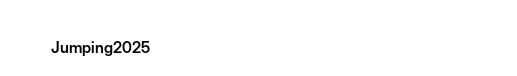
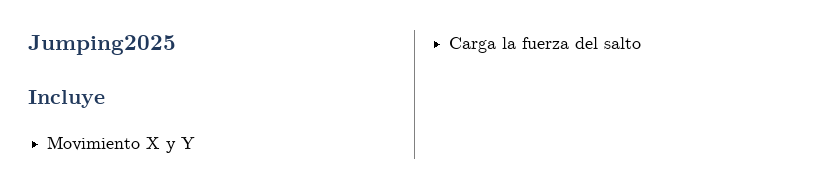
(150, 49) none -> [28,90,105,108] [47,136,196,153] [449,37,642,53] // Incluye // Movimiento X y Y // Carga la fuerza del salto

